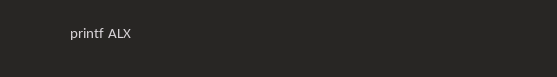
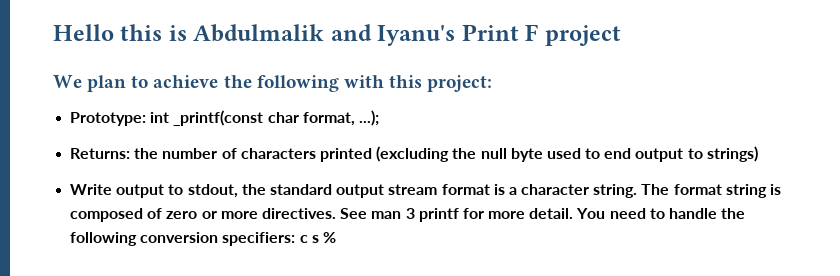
[70,28,131,40] printf ALX -> [53,24,621,46] [53,75,493,92] [70,110,379,126] [70,146,758,162] [70,184,782,198] [70,208,746,222] [70,232,336,246] Hello this is Abdulmalik and Iyanu's Print F project // We plan to achieve the following with this project: // Prototype: int _printf(const char format, ...); // Returns: the number of characters printed (excluding the null byte used to end output to strings) // Write output to stdout, the standard output stream format is a character string. The format string is composed of zero or more directives. See man 3 printf for more detail. You need to handle the following conversion specifiers: c s %

